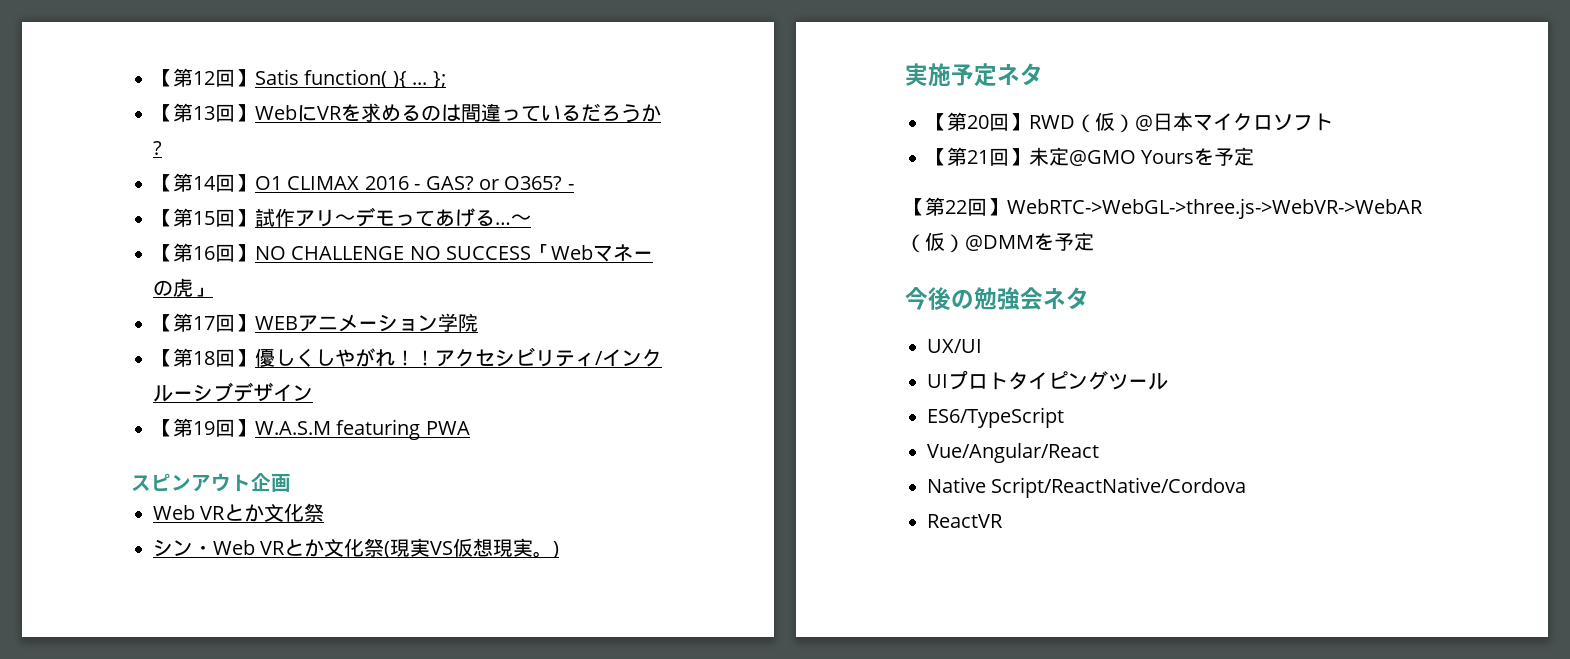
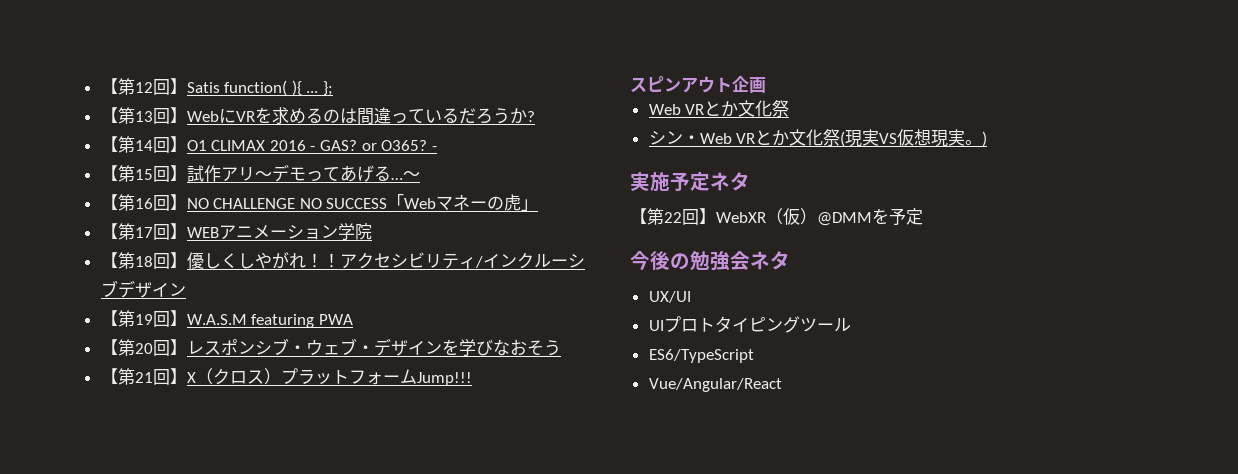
(470, 428) none -> [100,338,561,356] [100,368,472,386] // 【第20回】レスポンシブ・ウェブ・デザインを学びなおそう // 【第21回】X（クロス）プラットフォームJump!!!
[927,112,1333,133] [927,147,1255,166] // 【第20回】RWD（仮）@日本マイクロソフト // 【第21回】未定@GMO Yoursを予定 -> (750, 181) none
[1007,198,1423,219] WebRTC->WebGL->three.js->WebVR->WebAR -> [716,212,766,223] WebXR
[927,477,1247,498] [927,514,1003,528] // Native Script/ReactNative/Cordova // ReactVR -> (782, 385) none

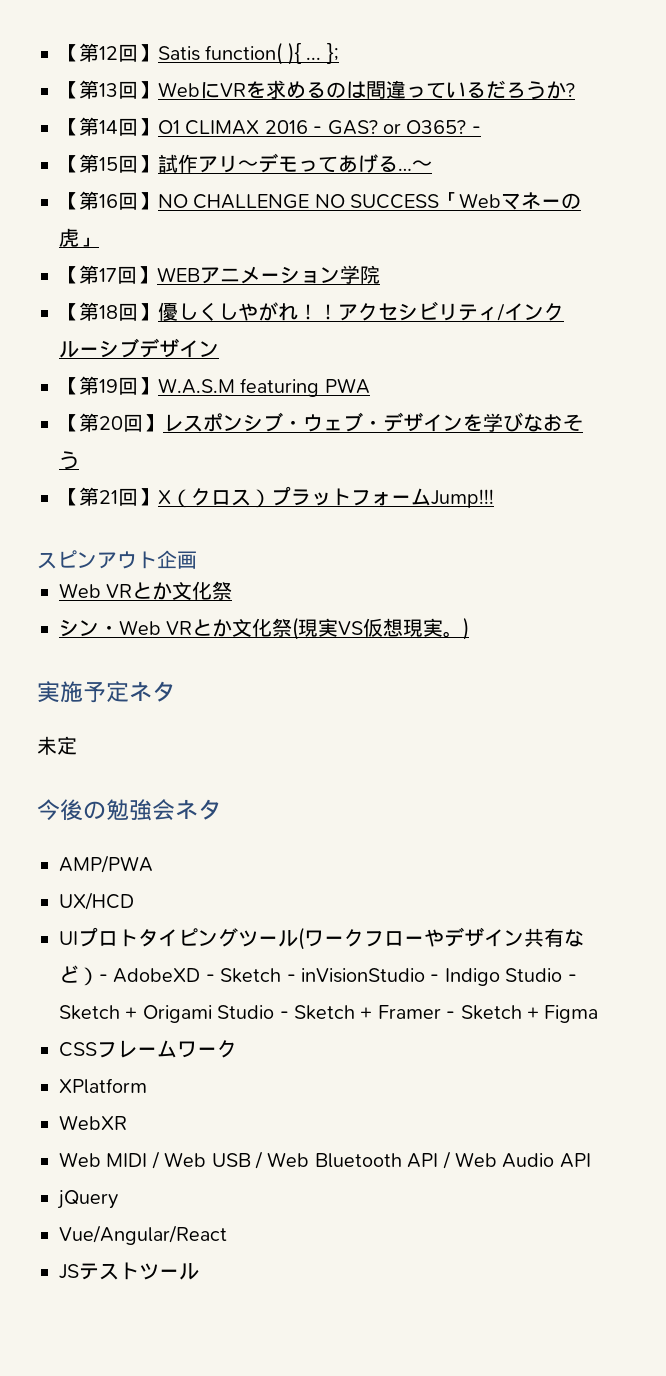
[630,208,906,226] 【第22回】WebXR（仮）@DMMを予 -> [37,736,57,755] 未
[648,291,691,303] UX/UI -> [59,855,153,873] [59,892,134,910] AMP/PWA // UX/HCD
[648,349,754,363] [648,378,782,392] // ES6/TypeScript // Vue/Angular/React -> [298,927,584,950] [59,965,577,986] [59,1005,599,1023] [59,1040,237,1058] [59,1078,147,1094] [59,1115,127,1130] [59,1151,591,1169] [57,1190,118,1209] [59,1225,227,1245] [59,1262,199,1280] (ワークフローやデザイン共有など）- AdobeXD - Sketch - inVisionStudio - Indigo Studio - Sketch + Origami Studio - Sketch + Framer - Sketch + Figma // CSSフレームワーク // XPlatform // WebXR // Web MIDI / Web USB / Web Bluetooth API / Web Audio API // jQuery // Vue/Angular/React // JSテストツール

